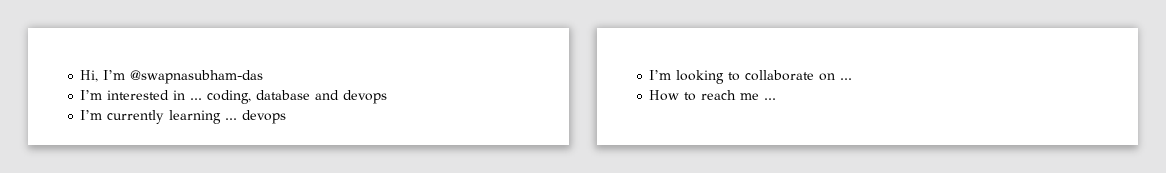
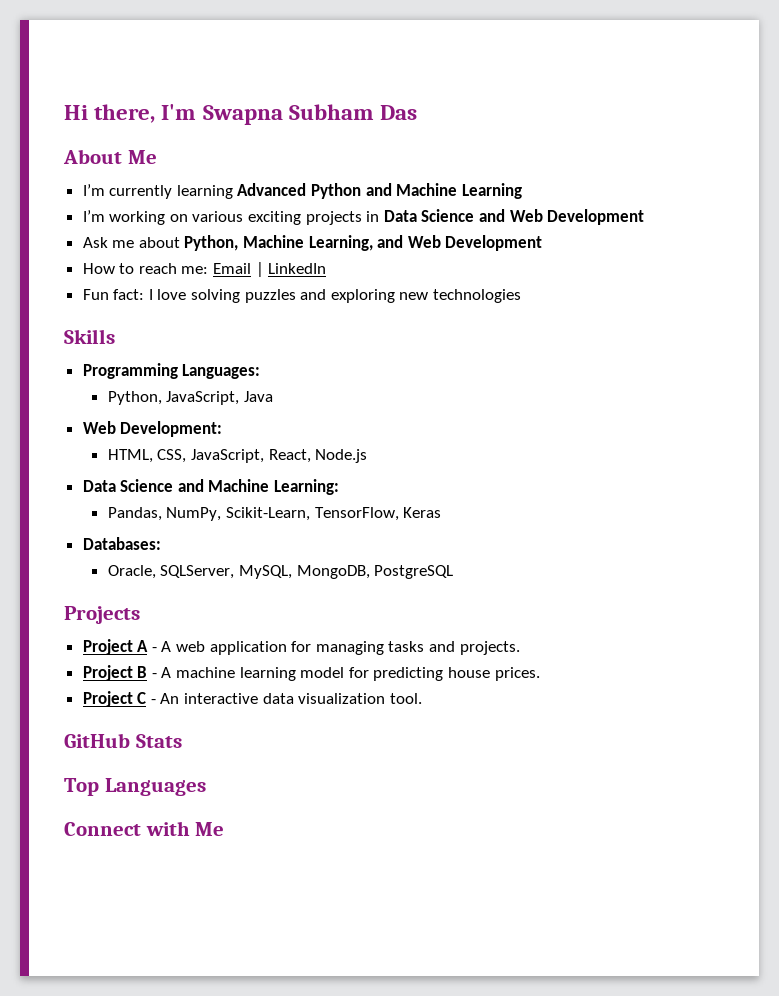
[80,70,264,84] [80,90,388,104] [80,110,287,124] [649,70,853,84] [649,90,777,101] Hi, I’m @swapnasubham-das // I’m interested in ... coding, database and devops // I’m currently learning ... devops // I’m looking to collaborate on ... // How to reach me ... -> [64,104,418,125] [63,149,157,164] [82,183,522,199] [82,209,645,225] [82,235,543,251] [82,262,327,277] [82,289,522,303] [64,329,115,344] [82,363,261,379] [107,391,273,405] [82,421,223,437] [107,449,368,463] [82,479,340,495] [107,507,442,521] [82,537,161,550] [107,565,454,579] [64,606,140,624] [82,639,520,655] [82,665,540,681] [82,691,422,707] [64,733,182,748] [64,778,206,796] [64,821,225,836] Hi there, I'm Swapna Subham Das // About Me // I’m currently learning Advanced Python and Machine Learning // I’m working on various exciting projects in Data Science and Web Development // Ask me about Python, Machine Learning, and Web Development // How to reach me: Email | LinkedIn // Fun fact: I love solving puzzles and exploring new technologies // Skills // Programming Languages: // Python, JavaScript, Java // Web Development: // HTML, CSS, JavaScript, React, Node.js // Data Science and Machine Learning: // Pandas, NumPy, Scikit-Learn, TensorFlow, Keras // Databases: // Oracle, SQLServer, MySQL, MongoDB, PostgreSQL // Projects // Project A - A web application for managing tasks and projects. // Project B - A machine learning model for predicting house prices. // Project C - An interactive data visualization tool. // GitHub Stats // Top Languages // Connect with Me

